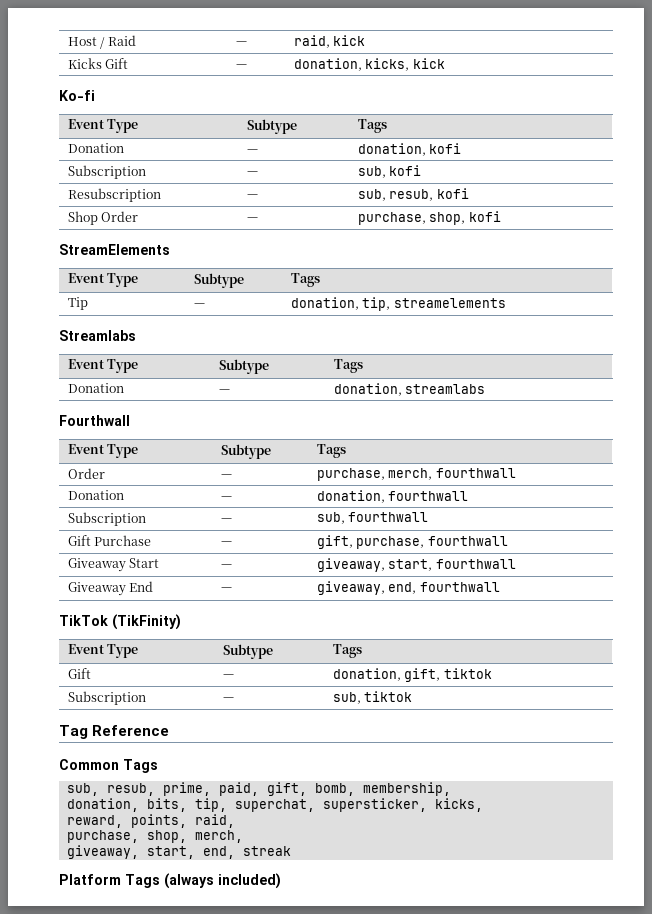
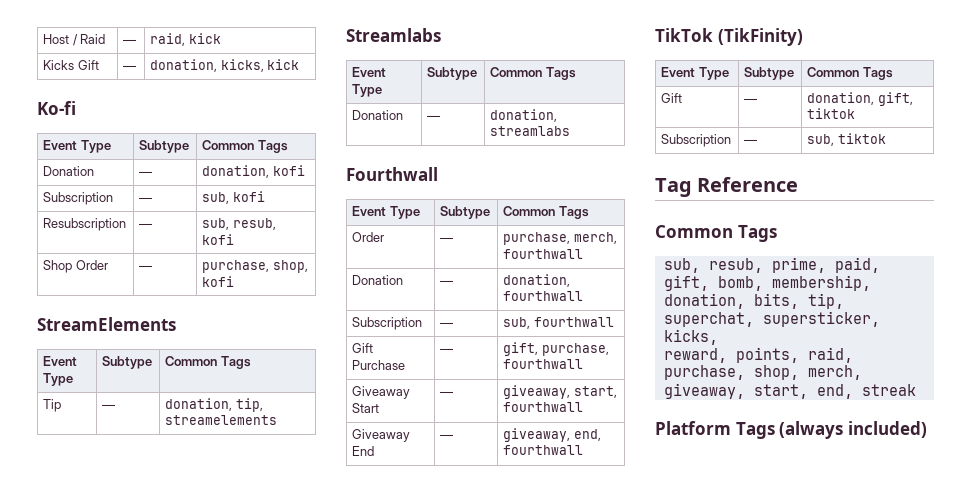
(297, 126) none -> [202,140,255,150] Common
(244, 280) none -> [165,356,218,366] Common
(269, 366) none -> [490,67,543,77] Common
(271, 451) none -> [503,206,556,216] Common
(273, 651) none -> [807,67,860,77] Common

